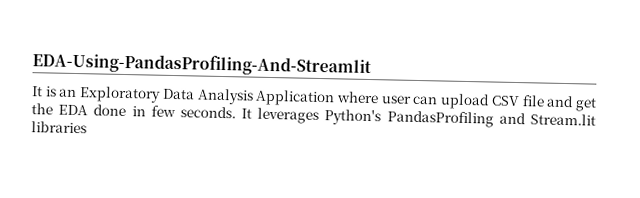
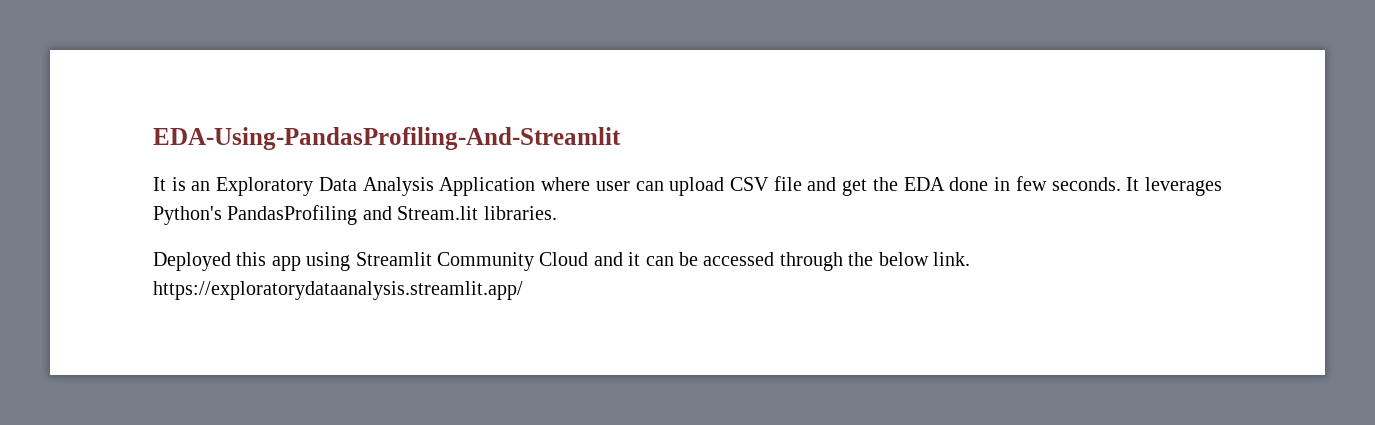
[31,121,87,134] libraries -> [483,206,557,220] [153,252,970,271] [153,281,523,300] libraries. // Deployed this app using Streamlit Community Cloud and it can be accessed through the below link. https://exploratorydataanalysis.streamlit.app/

